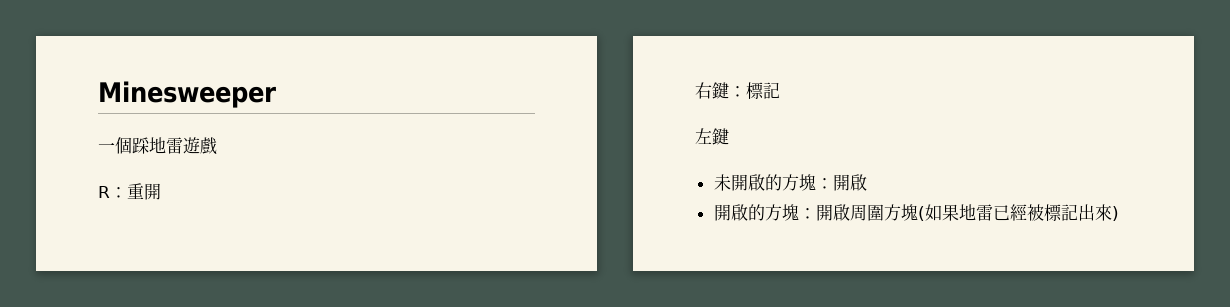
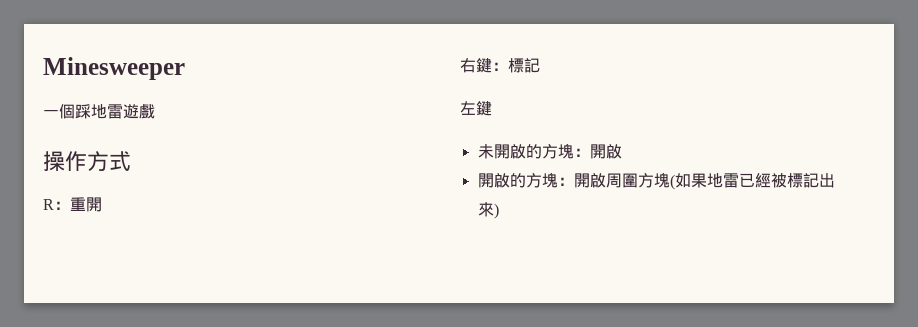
(217, 146) none -> [43,151,131,171] // 操作方式

